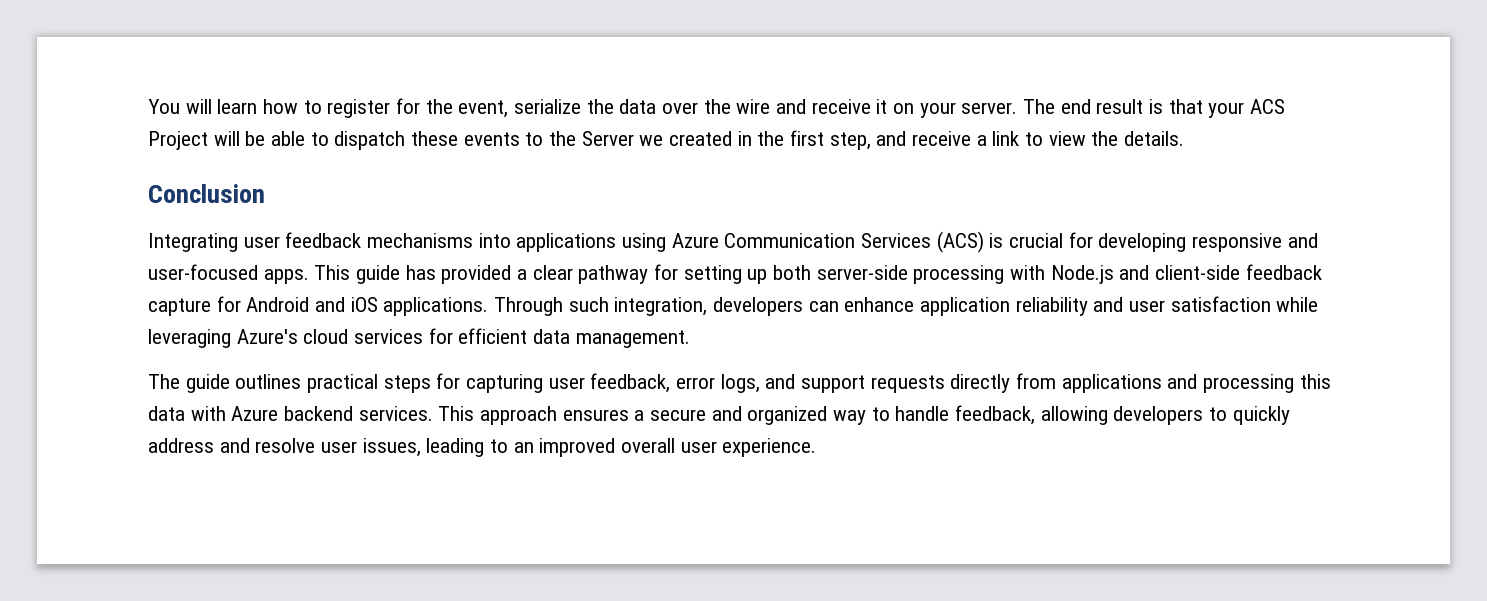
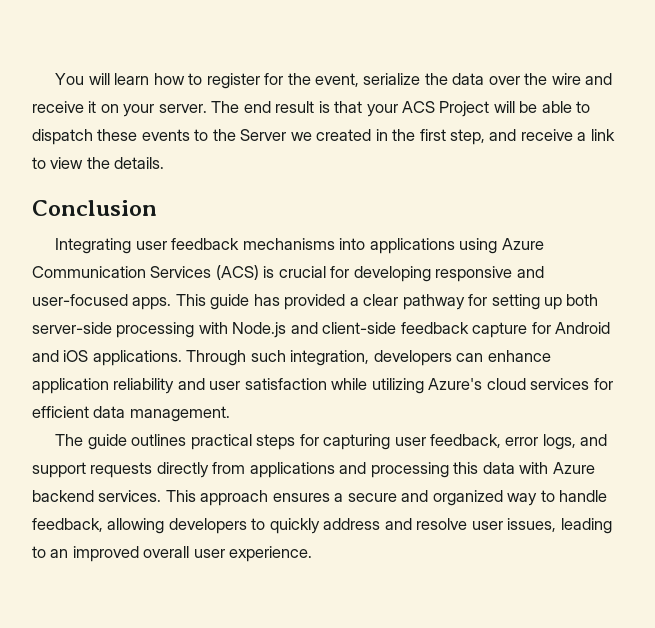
[148,329,231,348] leveraging -> [371,378,424,394] utilizing

